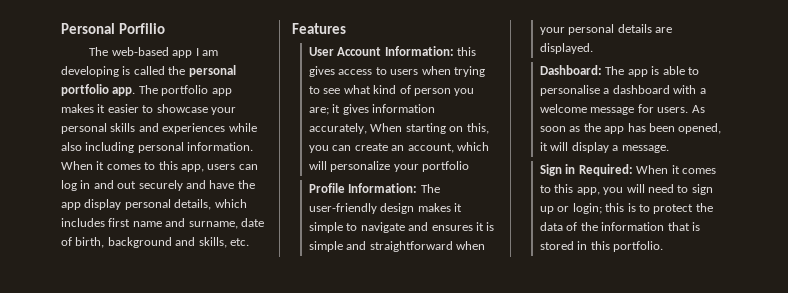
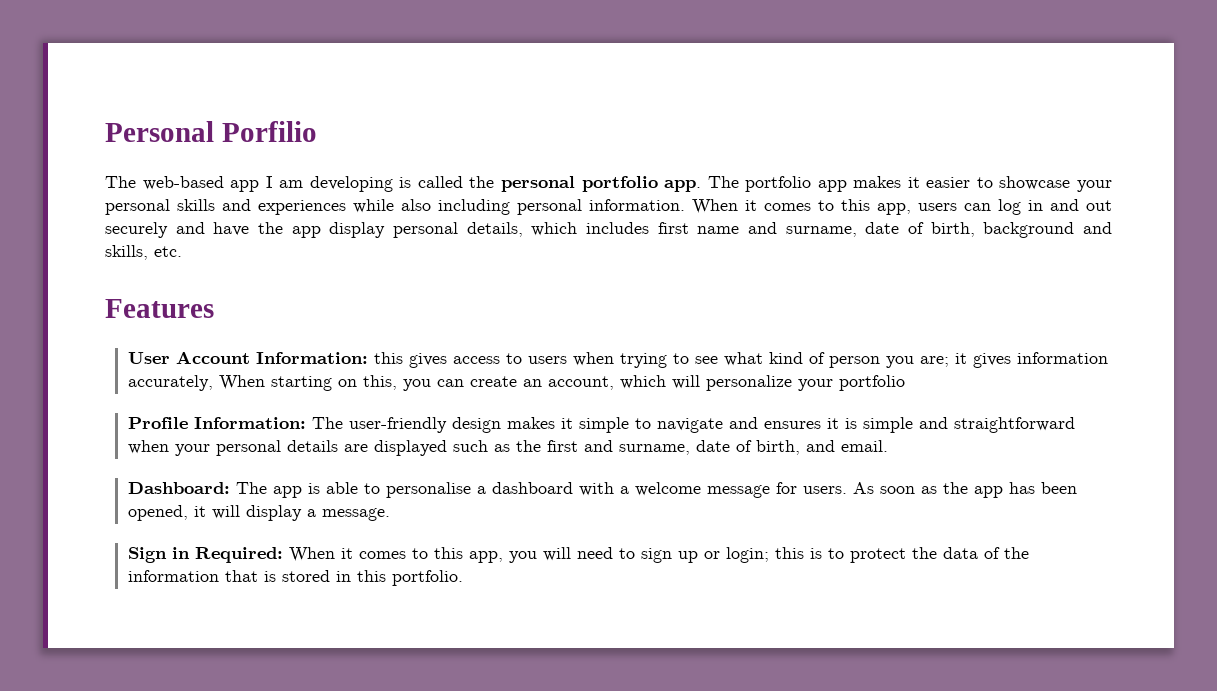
[540,43,594,54] displayed. -> [373,440,888,456] displayed such as the first and surname, date of birth, and email.

